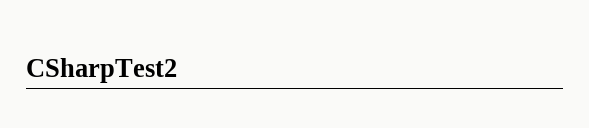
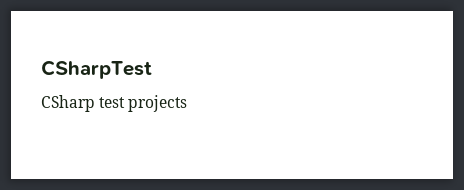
[26,58,177,83] CSharpTest2 -> [41,60,152,79] [41,95,188,112] CSharpTest // CSharp test projects

